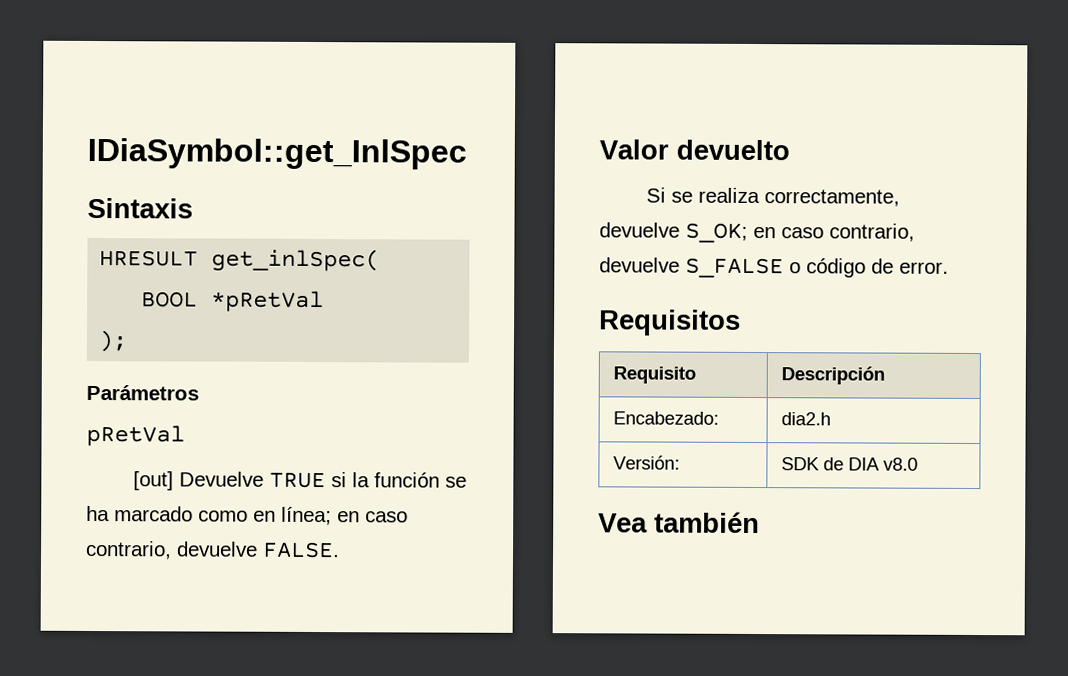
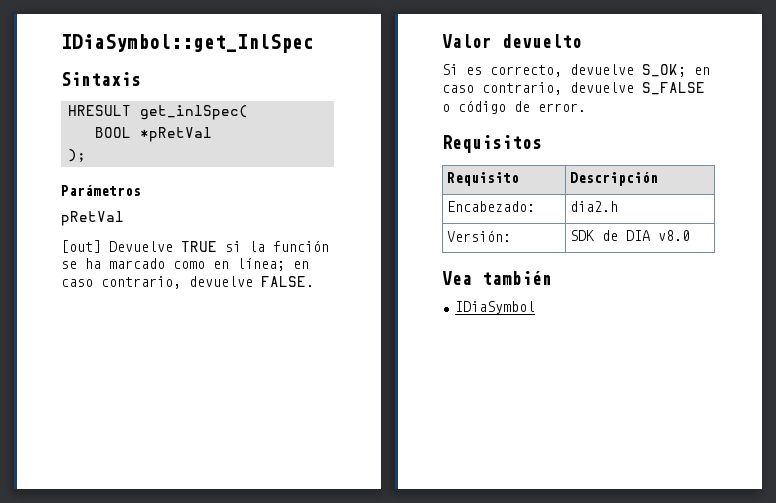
[671,187,901,207] se realiza correctamente, -> [466,65,562,77] es correcto,
(760, 522) none -> [454,301,535,314] // IDiaSymbol

